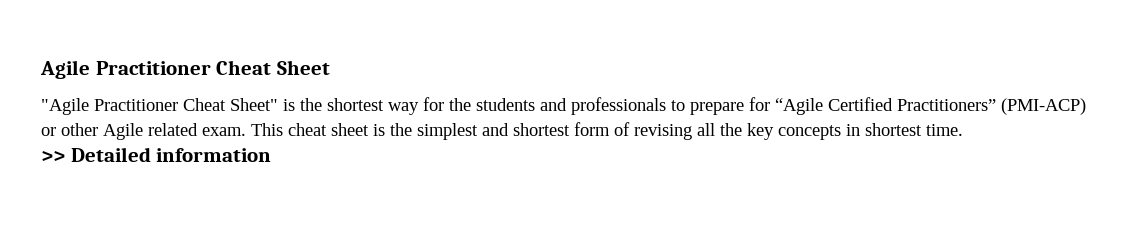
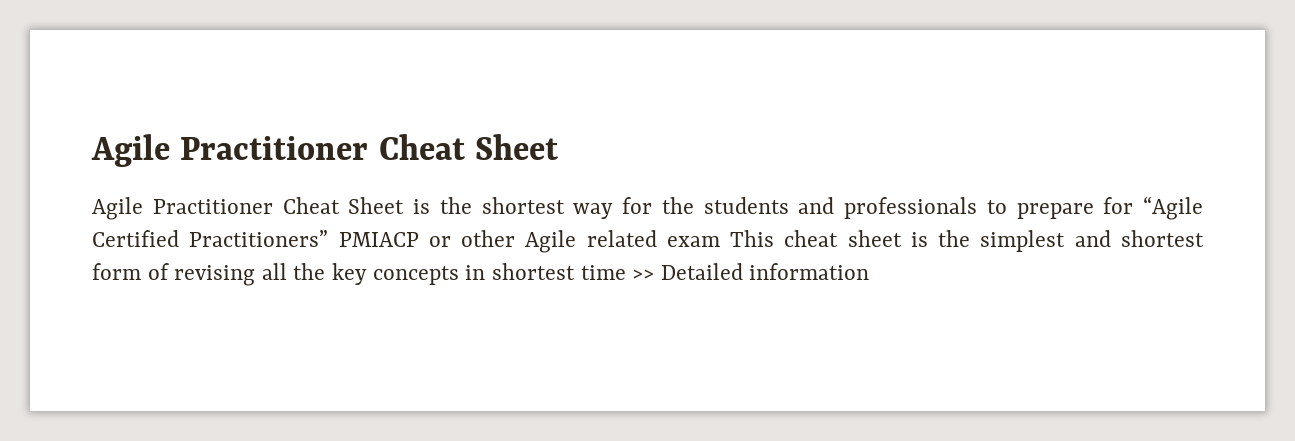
[41,98,278,115] "Agile Practitioner Cheat Sheet" -> [92,197,405,220] Agile Practitioner Cheat Sheet
[1001,98,1086,115] (PMI-ACP) -> [338,232,419,247] PMIACP
[202,127,246,136] exam. -> [666,236,720,247] exam
[926,124,963,136] time. // -> [580,265,626,280] time

